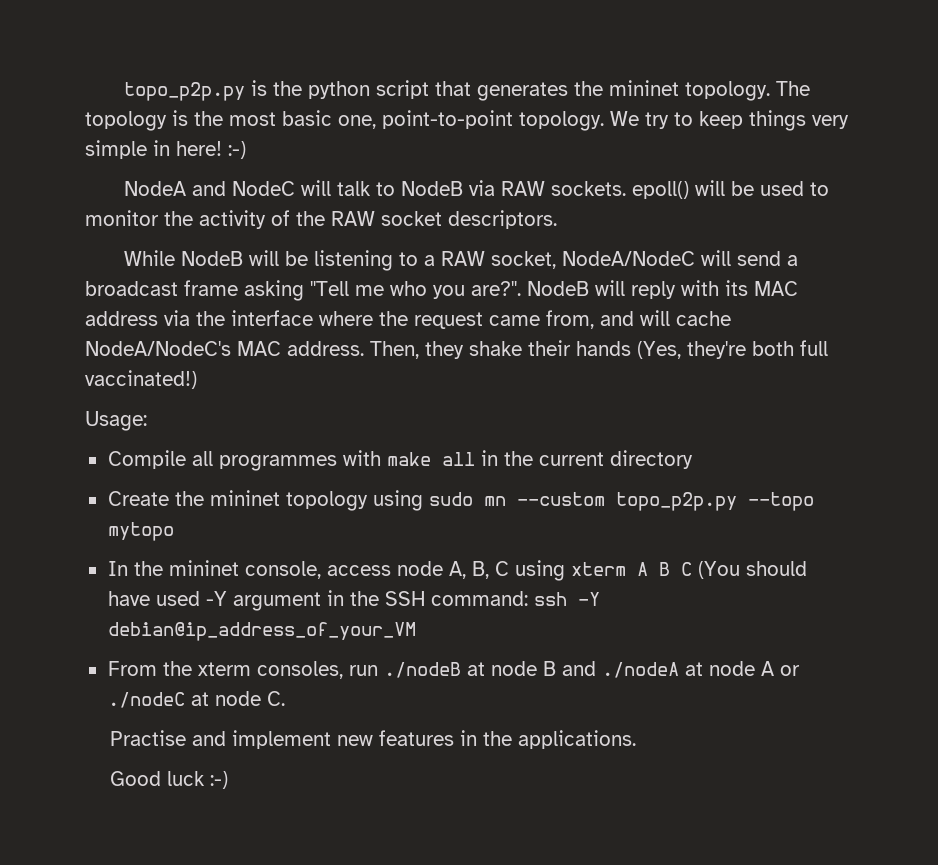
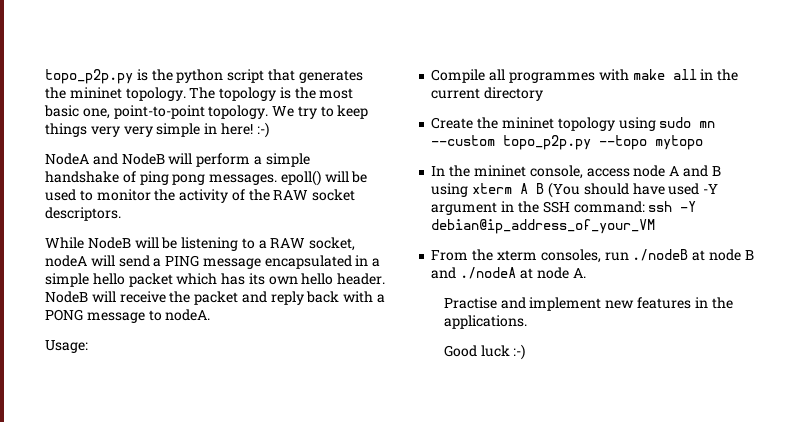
(849, 122) none -> [123,126,153,137] very
[232,180,627,196] NodeC will talk to NodeB via RAW sockets. -> [121,153,310,167] [45,171,278,185] NodeB will perform a simple handshake of ping pong messages.
[562,251,696,266] NodeA/NodeC -> [45,255,87,267] nodeA
[85,280,798,301] [85,310,731,329] [85,340,828,359] [85,370,197,389] broadcast frame asking "Tell me who you are?". NodeB will reply with its MAC address via the interface where the request came from, and will cache NodeA/NodeC's MAC address. Then, they shake their hands (Yes, they're both full vaccinated!) -> [165,255,381,269] [45,273,386,287] [45,291,386,305] [45,309,211,323] PING message encapsulated in a simple hello packet which has its own hello header. NodeB will receive the packet and reply back with a PONG message to nodeA.
[448,561,509,579] A, B, C -> [669,165,721,177] A and B
[680,562,692,576] C -> (545, 188) none
[760,661,800,676] [107,691,285,708] A or ./nodeC at node C. -> [572,268,586,278] A.

